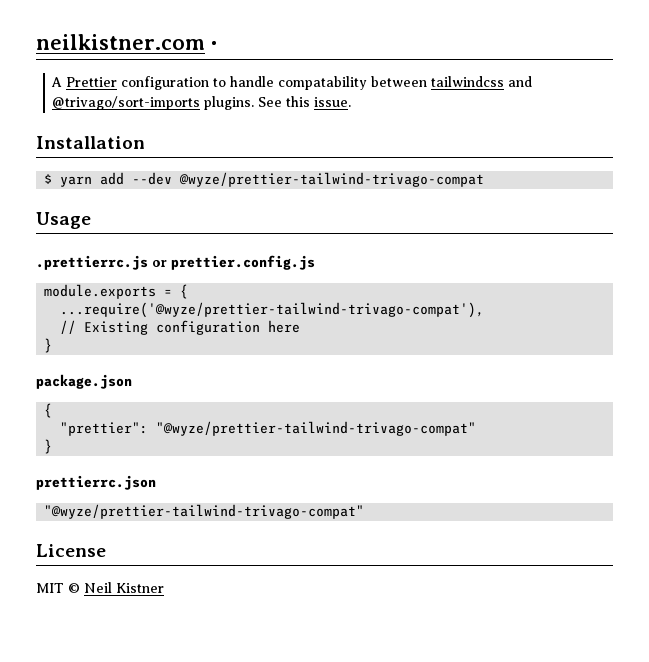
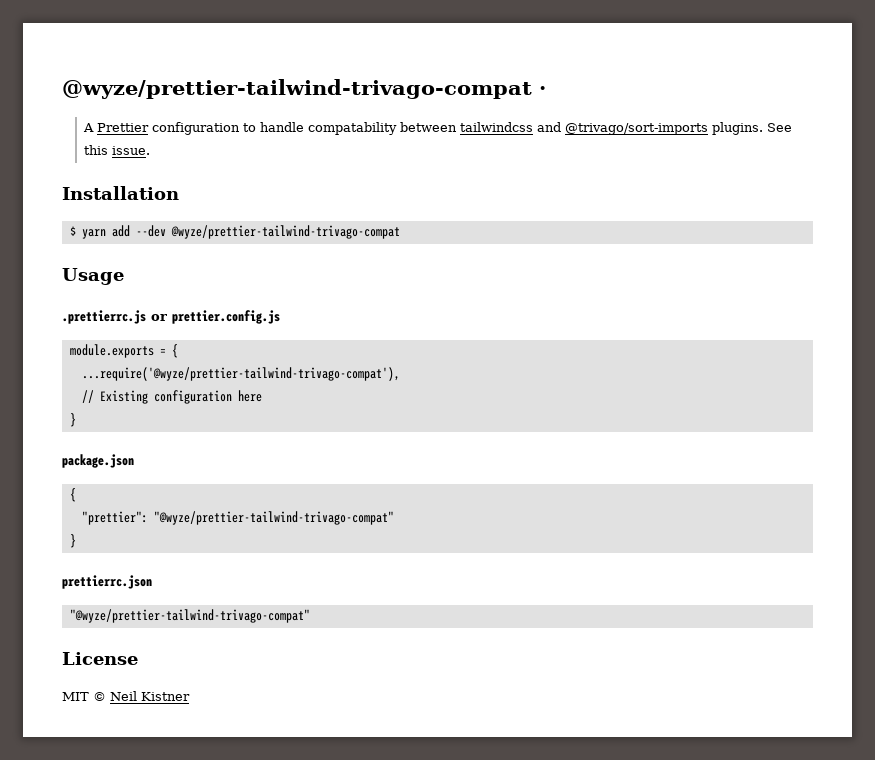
[36,34,205,50] neilkistner.com -> [62,79,532,99] @wyze/prettier-tailwind-trivago-compat

